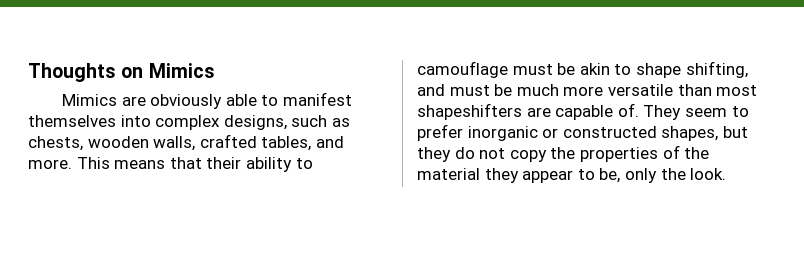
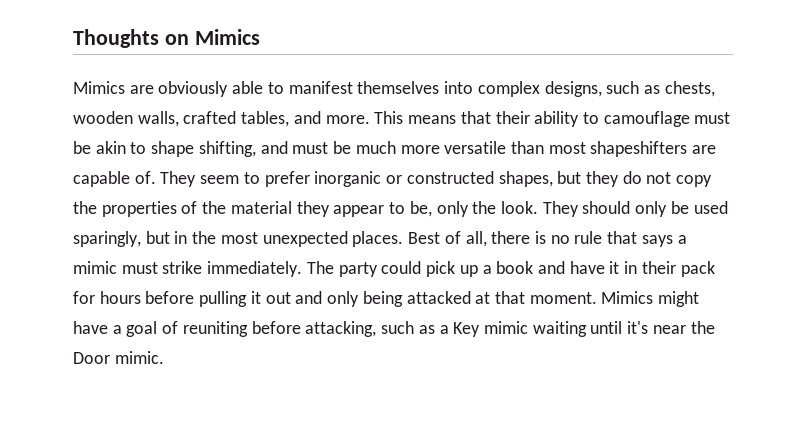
(727, 174) none -> [542,201,728,217] [73,231,687,247] [73,261,715,277] [73,291,700,307] [73,321,715,337] [73,351,164,364] They should only be used sparingly, but in the most unexpected places. Best of all, there is no rule that says a mimic must strike immediately. The party could pick up a book and have it in their pack for hours before pulling it out and only being attacked at that moment. Mimics might have a goal of reuniting before attacking, such as a Key mimic waiting until it's near the Door mimic.

